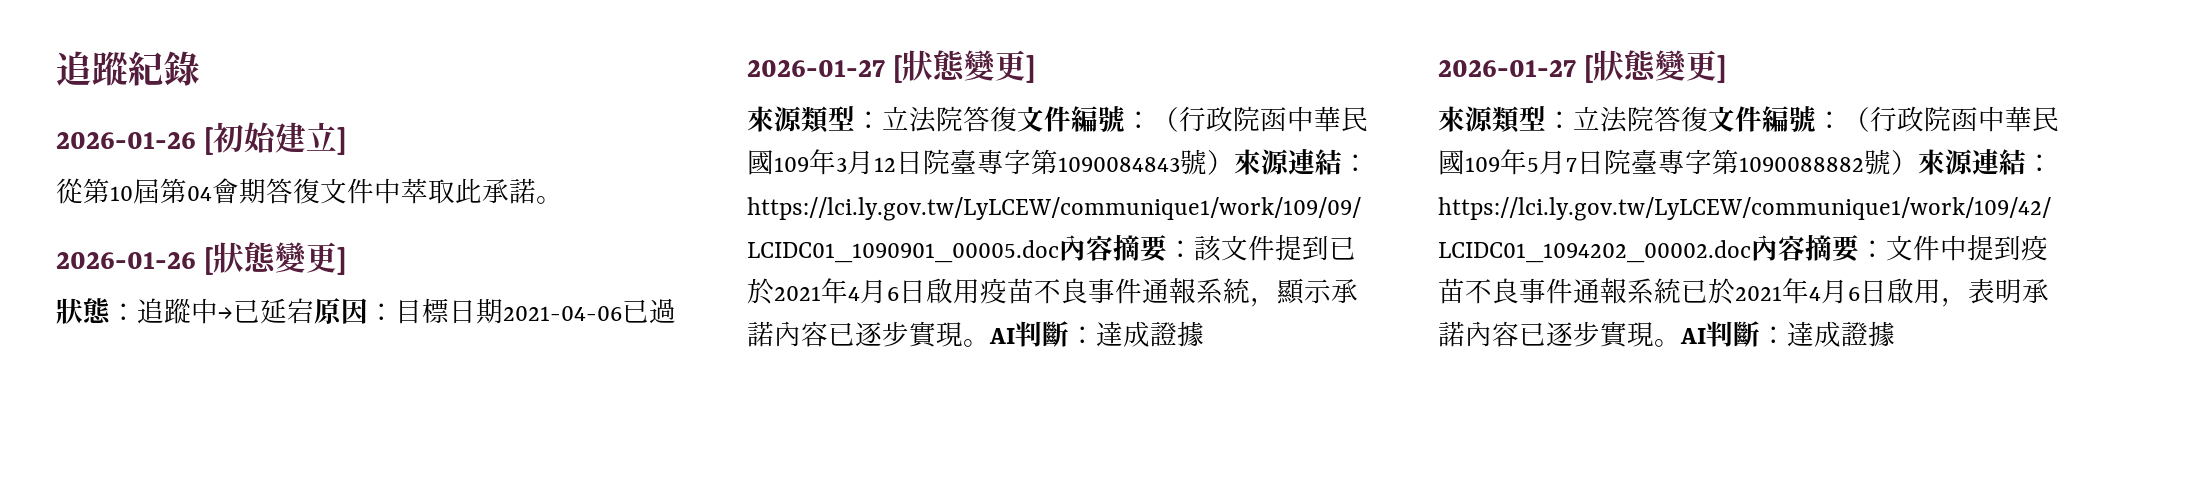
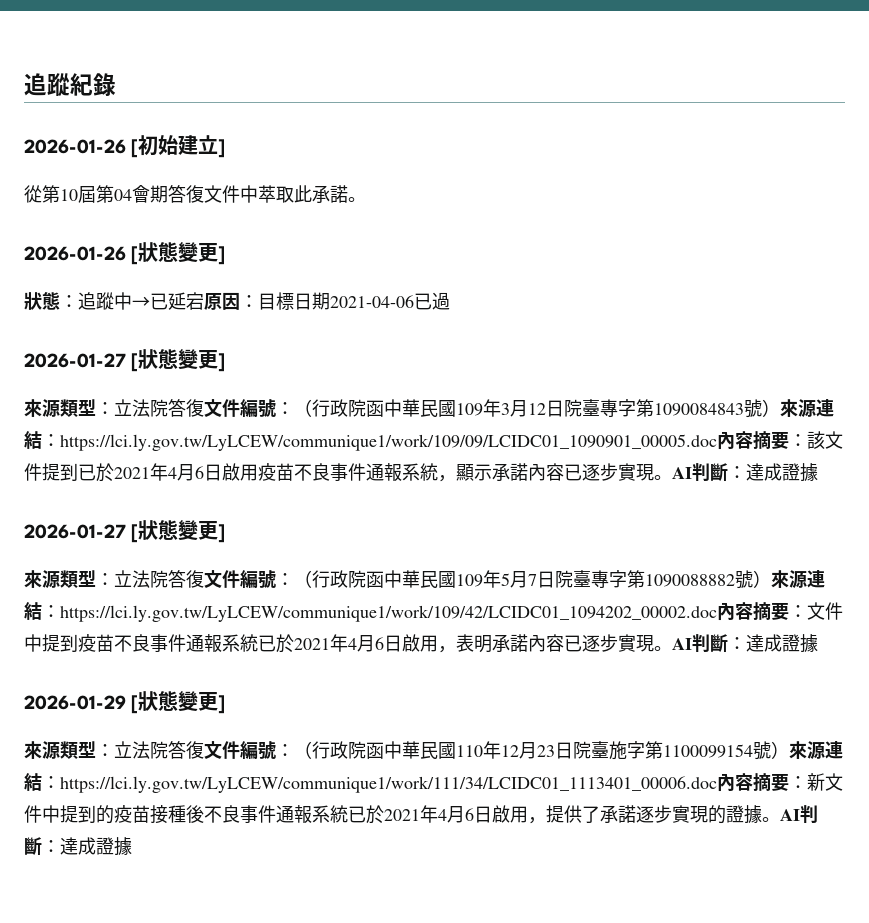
(1895, 334) none -> [24,691,226,714] [24,741,843,760] [24,773,843,793] [24,805,818,824] [24,837,132,856] // 2026-01-29 [狀態變更] // 來源類型：立法院答復文件編號：（行政院函中華民國110年12月23日院臺施字第1100099154號）來源連結：https://lci.ly.gov.tw/LyLCEW/communique1/work/111/34/LCIDC01_1113401_00006.doc內容摘要：新文件中提到的疫苗接種後不良事件通報系統已於2021年4月6日啟用，提供了承諾逐步實現的證據。AI判斷：達成證據

